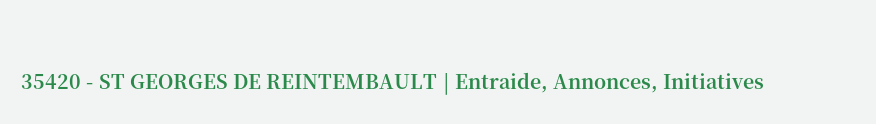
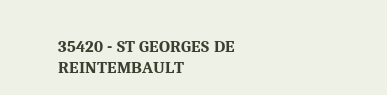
[442,72,765,95] | Entraide, Annonces, Initiatives -> (184, 67) none

